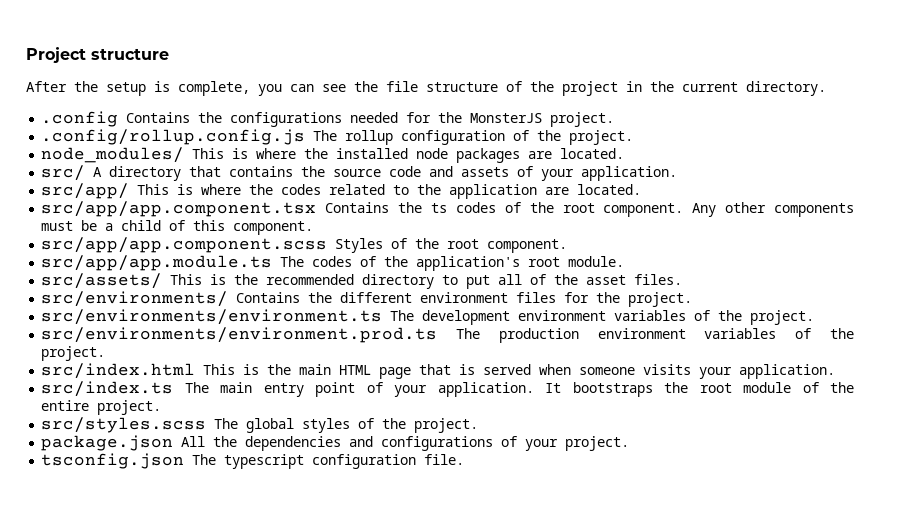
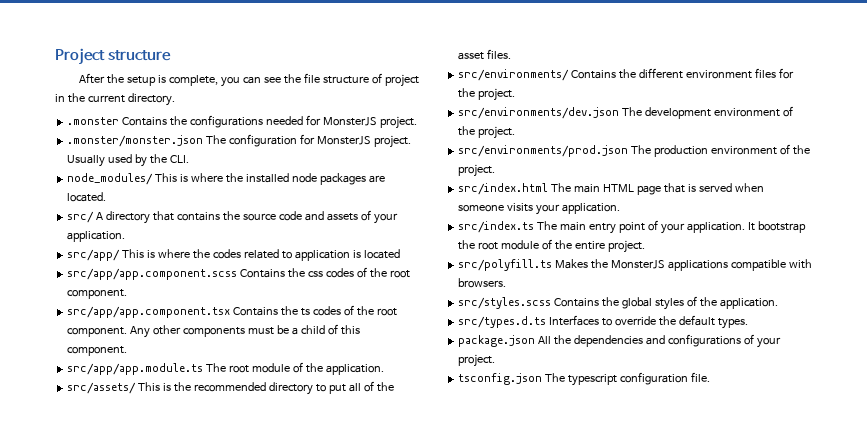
[530,81,554,92] the -> (383, 78) none
[41,111,119,127] .config -> [67,117,120,125] .monster
[438,112,463,123] the -> (321, 120) none
[41,129,634,145] .config/rollup.config.js The rollup configuration of the project. -> [67,134,411,148] [67,154,189,167] .monster/monster.json The configuration for MonsterJS project. Usually used by the CLI.
[417,184,642,199] the application are located. -> [294,249,400,261] [67,267,410,280] [67,289,128,299] application is located // src/app/app.component.scss Contains the css codes of the root component.
[41,237,568,253] [41,255,625,271] src/app/app.component.scss Styles of the root component. // src/app/app.module.ts The codes of the application's root module. -> [67,362,384,375] src/app/app.module.ts The root module of the application.
[41,309,383,325] src/environments/environment.ts -> [458,107,620,119] src/environments/dev.json
[614,310,815,325] [41,327,438,343] variables of the project. // src/environments/environment.prod.ts -> [782,106,793,117] [458,126,516,139] [458,145,629,157] of the project. // src/environments/prod.json
[704,328,777,339] variables -> (778, 150) none
[203,364,292,375] This is the -> [551,183,572,192] The
[572,382,653,397] bootstraps -> [757,221,806,233] bootstrap
(162, 407) none -> [458,259,812,271] [458,278,507,288] // src/polyfill.ts Makes the MonsterJS applications compatible with browsers.
[214,418,239,429] The -> [554,297,620,307] Contains the
[414,418,479,433] project. -> [719,298,778,309] [458,315,748,329] application. // src/types.d.ts Interfaces to override the default types.

